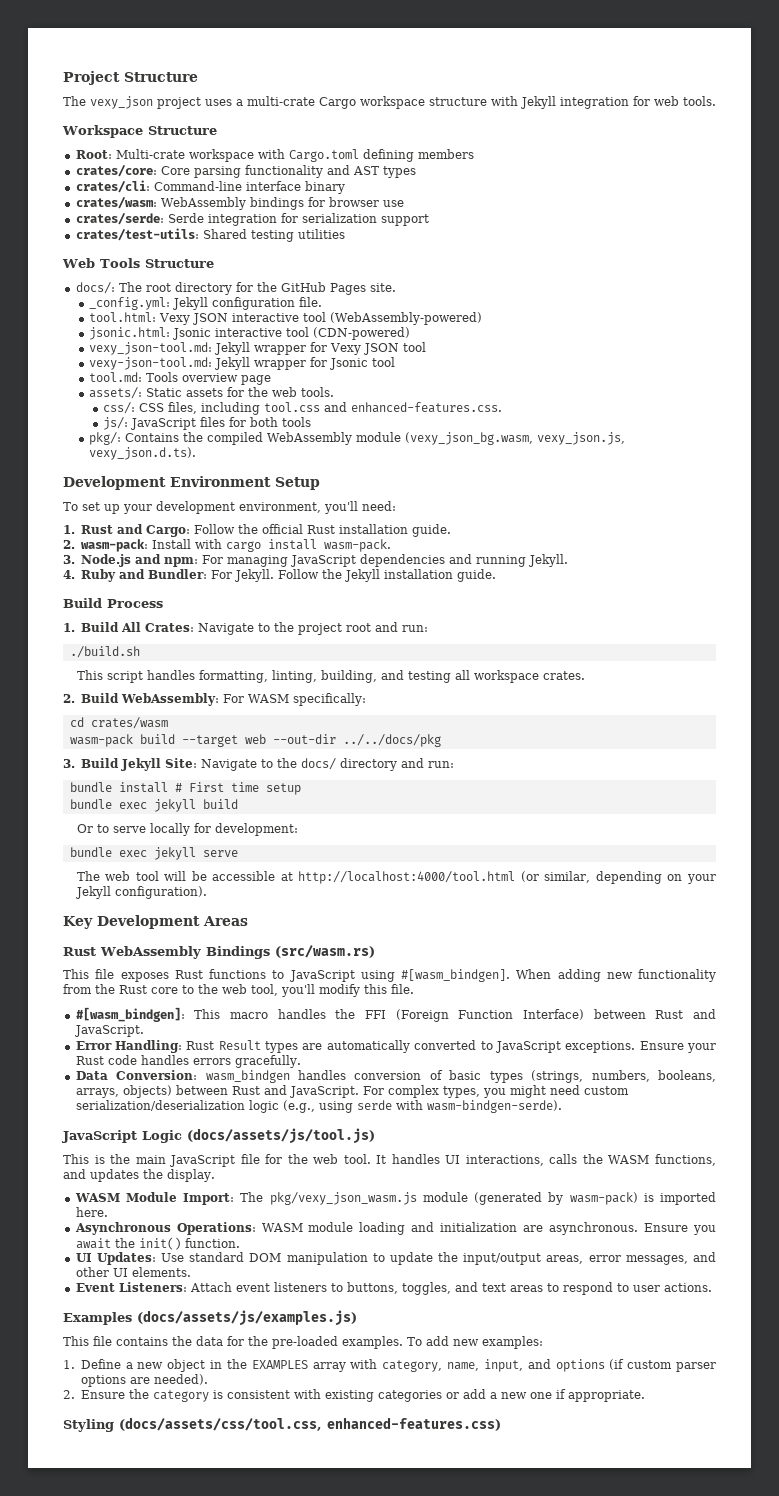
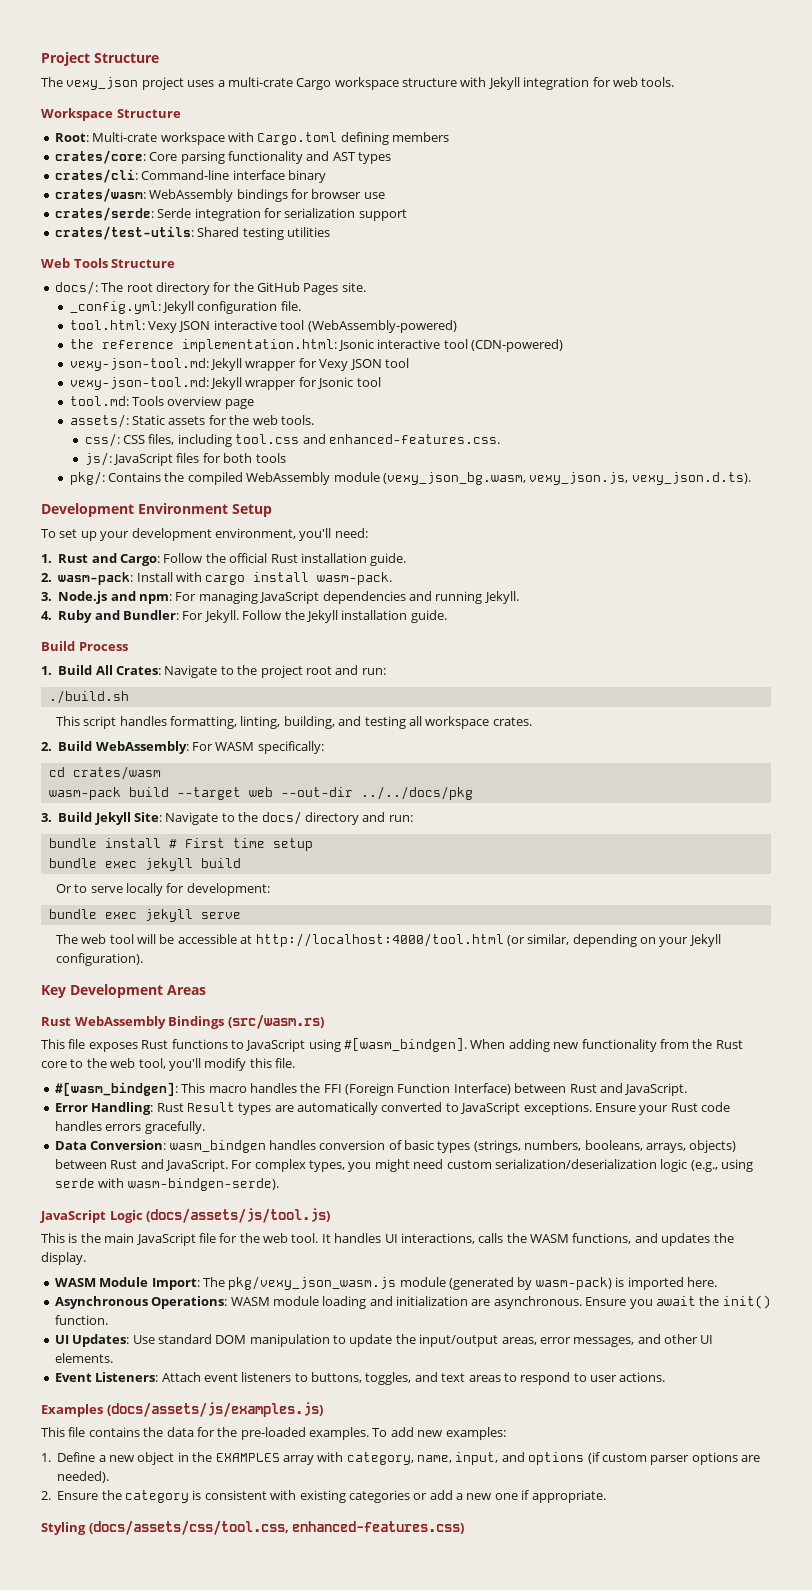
[89,327,171,340] jsonic.html: -> [69,339,337,352] the reference implementation.html:
[89,342,213,355] vexy_json-tool.md: -> [69,358,209,371] vexy-json-tool.md:

